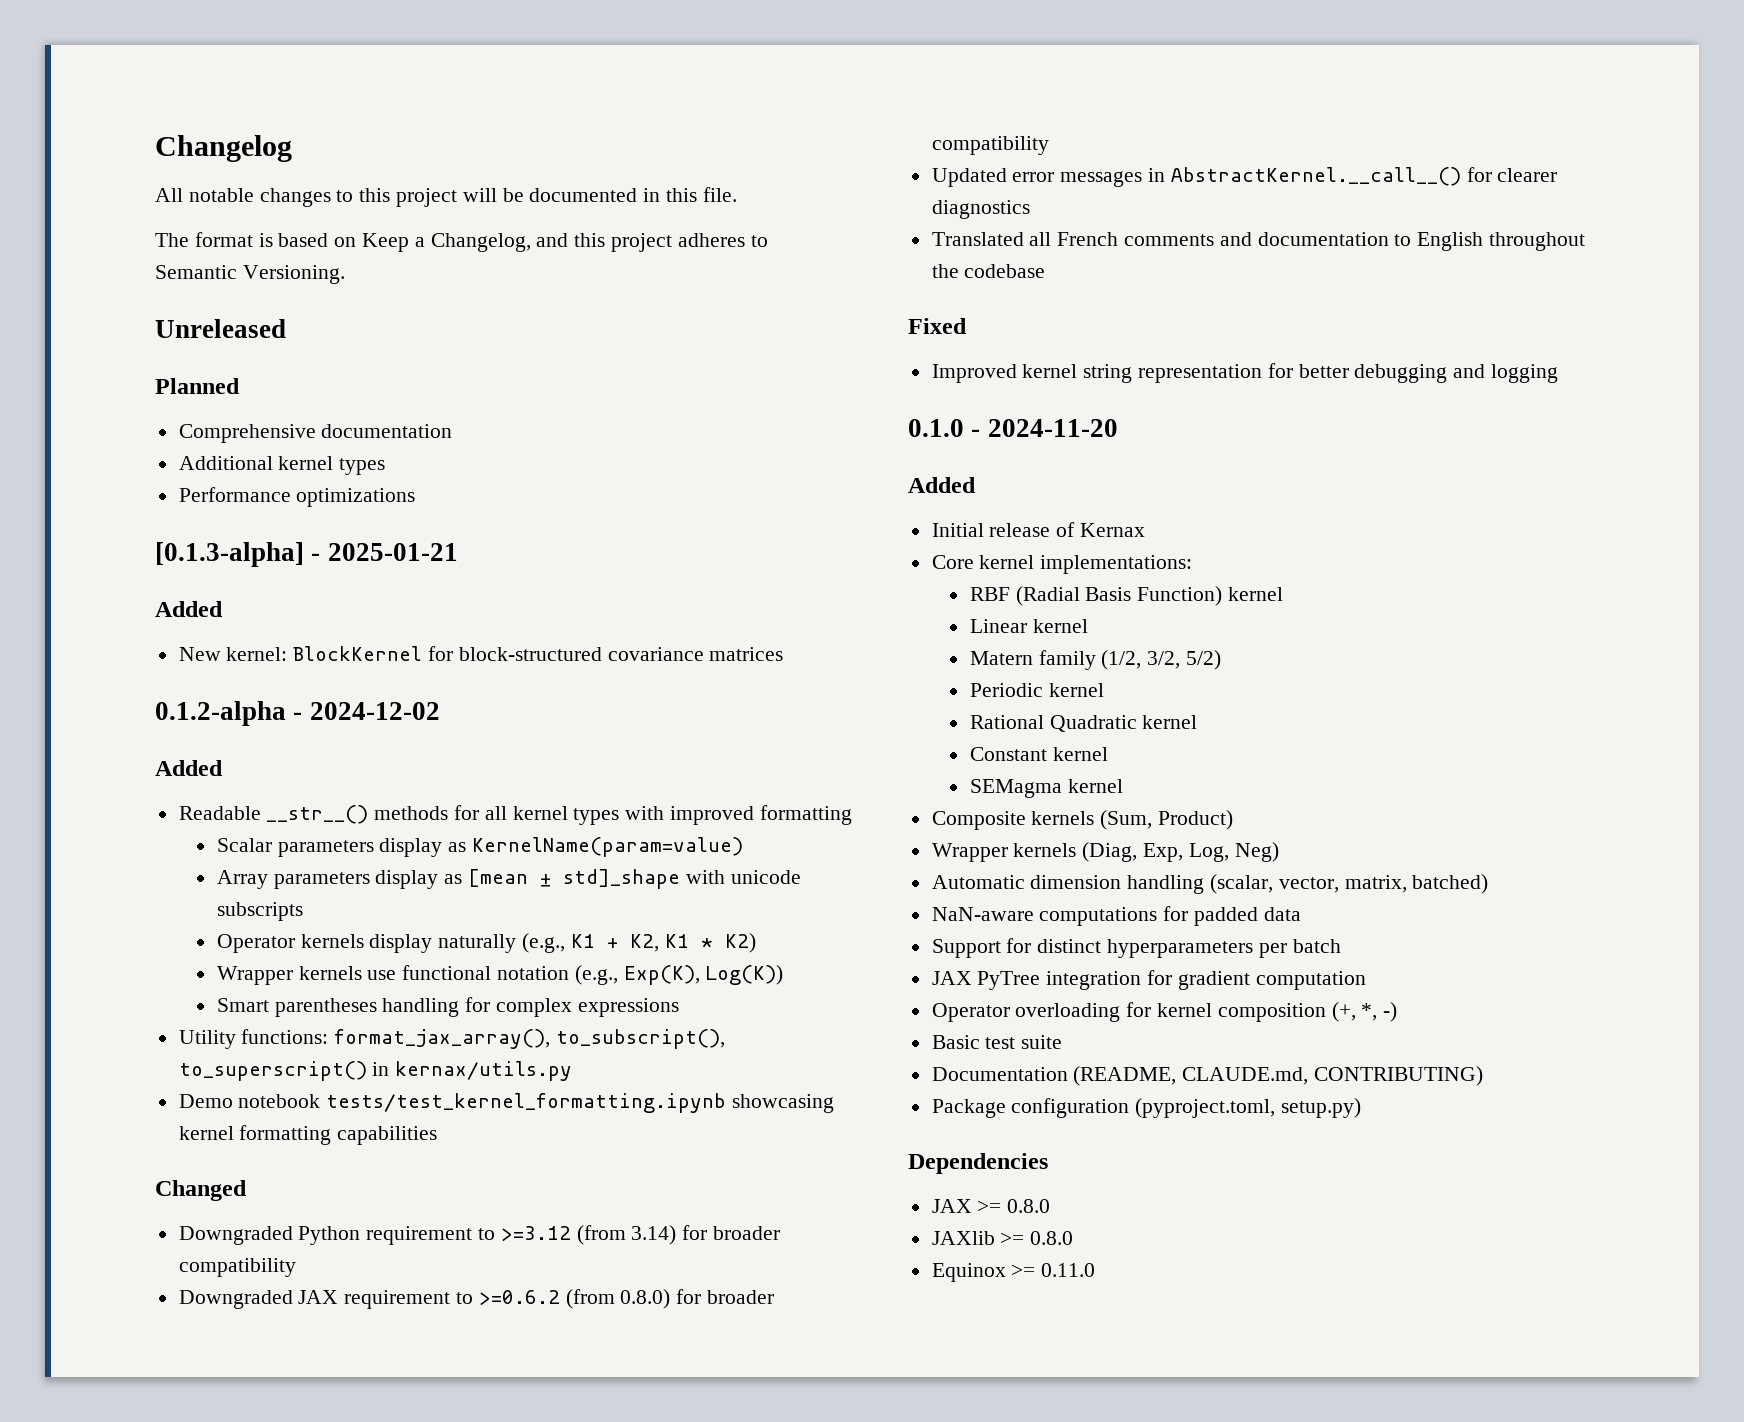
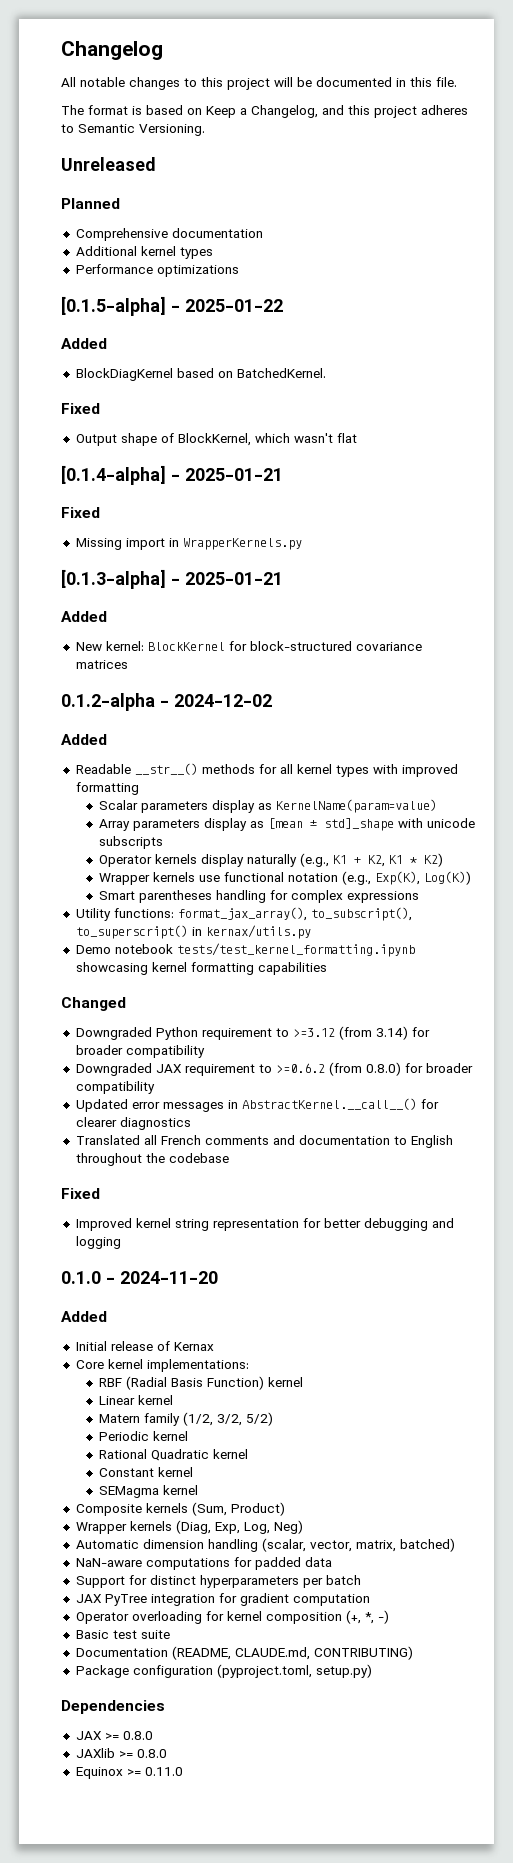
(416, 497) none -> [61,296,283,316] [61,338,107,349] [75,368,326,381] [61,403,100,414] [75,433,357,446] [61,465,283,485] [61,507,100,518] [75,538,302,550] // [0.1.5-alpha] - 2025-01-22 // Added // BlockDiagKernel based on BatchedKernel. // Fixed // Output shape of BlockKernel, which wasn't flat // [0.1.4-alpha] - 2025-01-21 // Fixed // Missing import in WrapperKernels.py

